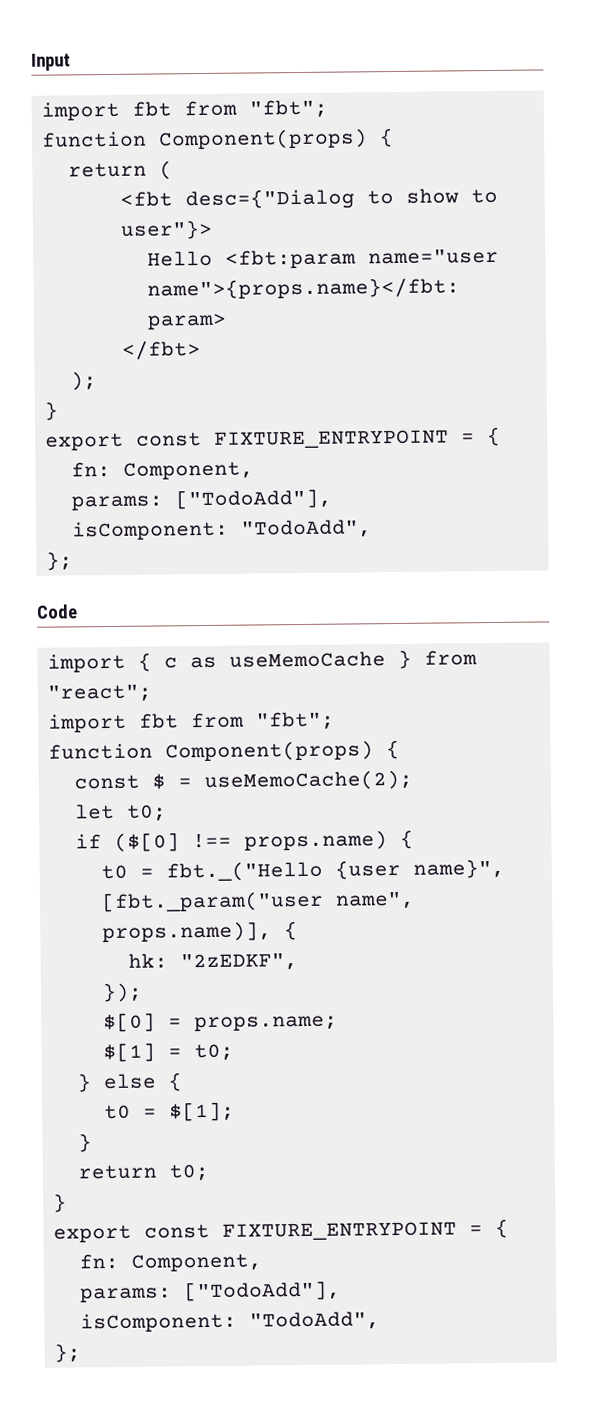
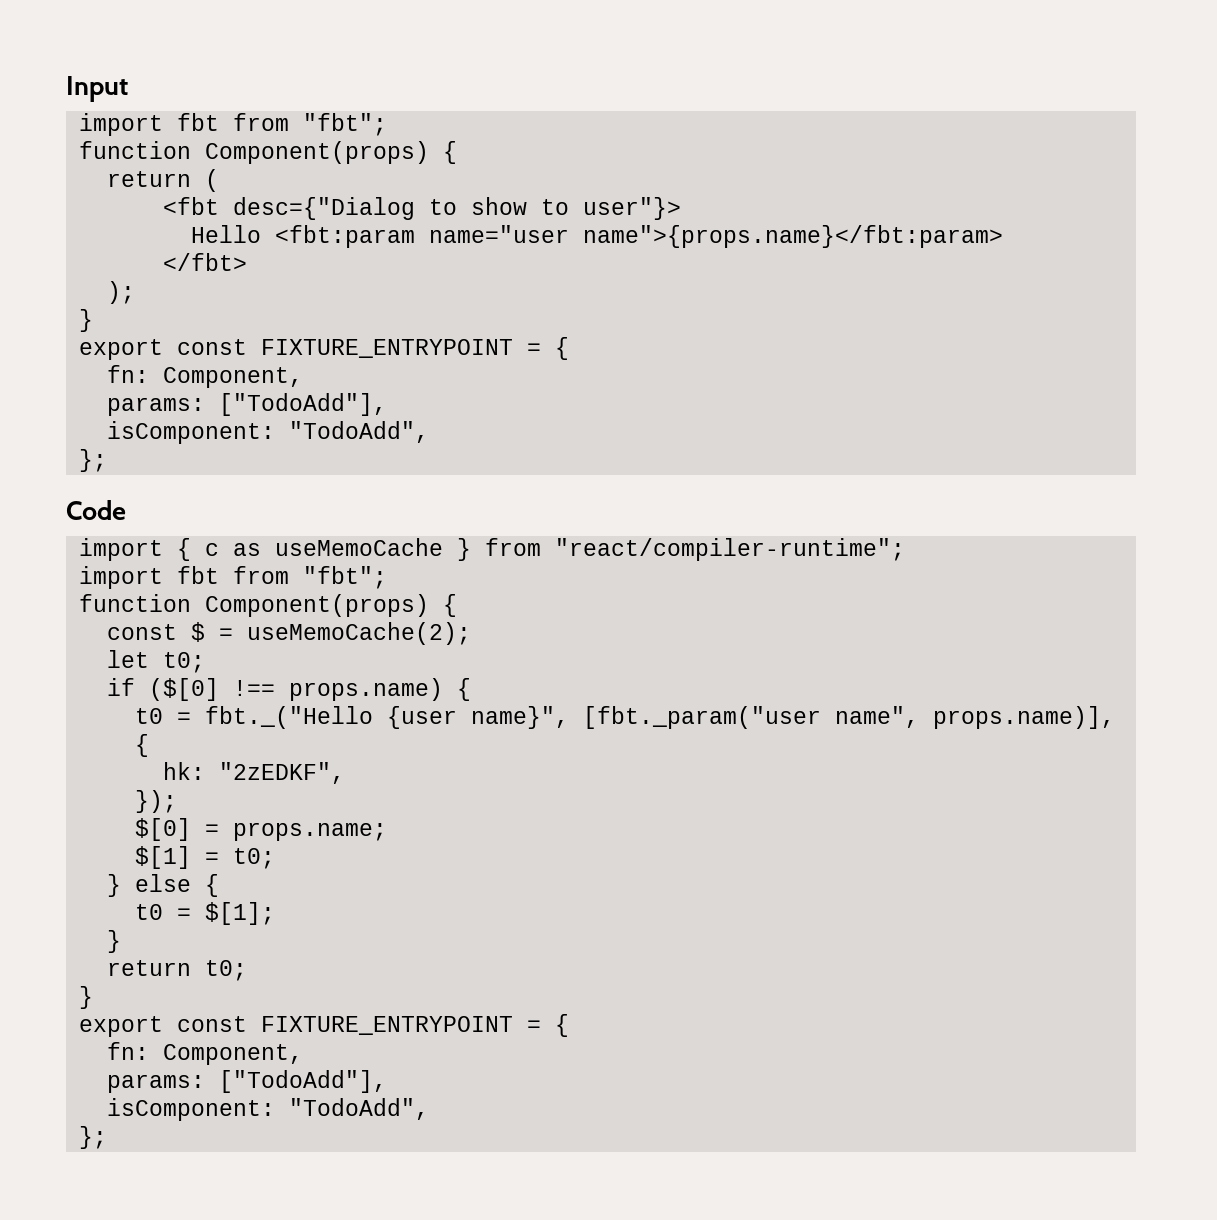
[46,684,152,703] "react"; -> [554,538,905,561] "react/compiler-runtime";

